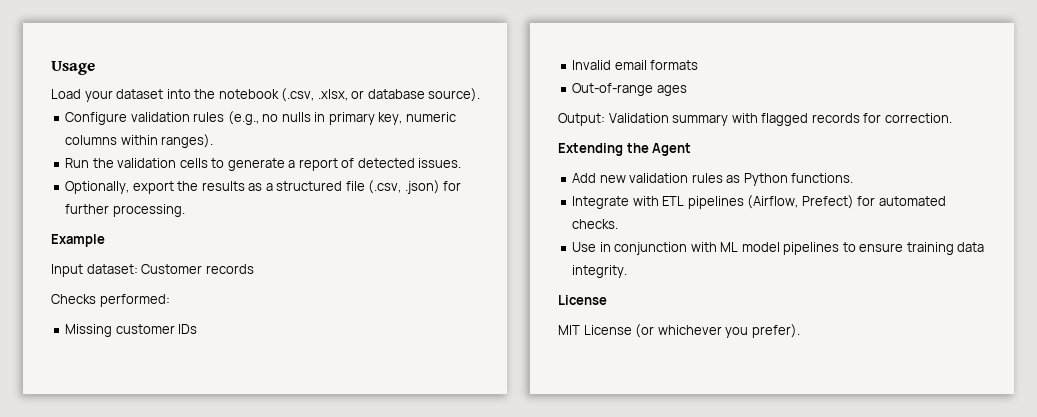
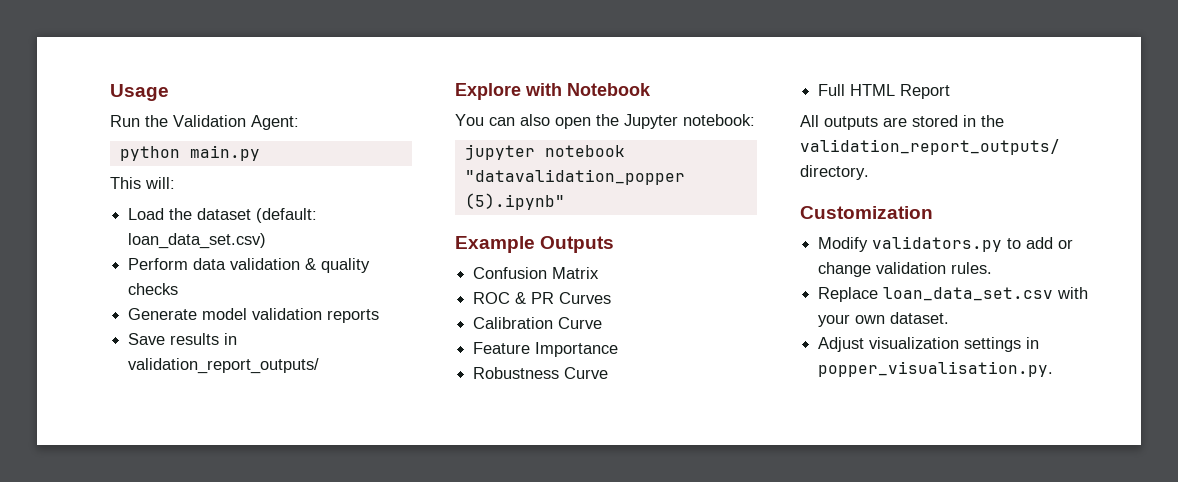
[51,88,481,102] [65,111,456,125] [65,134,214,148] [65,158,462,171] [65,180,462,194] [65,204,185,217] [51,234,105,247] [51,264,254,277] [51,294,170,307] [65,324,198,337] [572,60,699,70] [572,83,687,96] [558,113,952,126] [558,143,692,156] [572,173,854,186] [572,195,946,209] [572,219,619,229] [572,242,985,255] [572,265,628,278] [558,295,607,305] [558,324,800,338] Load your dataset into the notebook (.csv, .xlsx, or database source). // Configure validation rules (e.g., no nulls in primary key, numeric columns within ranges). // Run the validation cells to generate a report of detected issues. // Optionally, export the results as a structured file (.csv, .json) for further processing. // Example // Input dataset: Customer records // Checks performed: // Missing customer IDs // Invalid email formats // Out-of-range ages // Output: Validation summary with flagged records for correction. // Extending the Agent // Add new validation rules as Python functions. // Integrate with ETL pipelines (Airflow, Prefect) for automated checks. // Use in conjunction with ML model pipelines to ensure training data integrity. // License // MIT License (or whichever you prefer). -> [110,115,299,130] [119,145,260,161] [110,177,175,189] [128,208,318,223] [128,233,267,249] [128,258,371,273] [128,283,179,295] [128,308,380,323] [128,333,238,345] [128,358,320,374] [455,83,651,100] [455,114,755,129] [464,144,625,160] [464,169,685,185] [464,193,565,210] [455,236,615,253] [473,267,600,279] [473,292,612,304] [473,317,603,329] [473,342,619,357] [473,367,609,379] [818,84,951,99] [800,115,1004,130] [800,139,1060,155] [800,165,869,180] [800,206,933,219] [818,236,1074,252] [818,262,993,277] [818,287,1089,302] [818,312,950,327] [818,337,1040,352] [818,361,1054,377] Run the Validation Agent: // python main.py // This will: // Load the dataset (default: loan_data_set.csv) // Perform data validation & quality checks // Generate model validation reports // Save results in validation_report_outputs/ // Explore with Notebook // You can also open the Jupyter notebook: // jupyter notebook "datavalidation_popper (5).ipynb" // Example Outputs // Confusion Matrix // ROC & PR Curves // Calibration Curve // Feature Importance // Robustness Curve // Full HTML Report // All outputs are stored in the validation_report_outputs/ directory. // Customization // Modify validators.py to add or change validation rules. // Replace loan_data_set.csv with your own dataset. // Adjust visualization settings in popper_visualisation.py.

